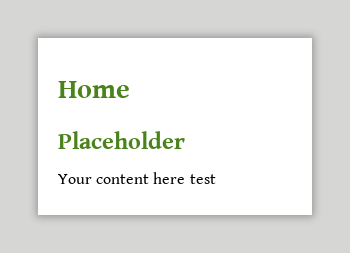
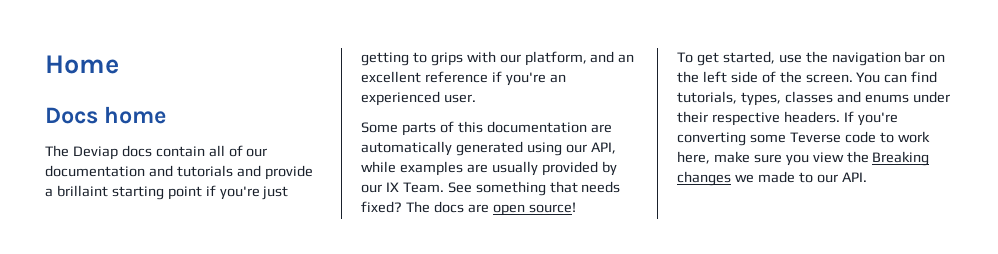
[58,131,185,149] [58,172,216,184] Placeholder // Your content here test -> [45,106,167,124] [45,145,268,160] [45,165,313,180] [45,185,289,200] [361,51,635,66] [361,71,566,86] [361,91,476,106] [361,121,612,136] [361,141,616,156] [361,161,617,176] [361,181,621,196] [361,201,576,216] [677,51,946,66] [677,71,938,83] [677,91,950,106] [677,111,898,126] [677,131,930,146] [677,151,930,166] [677,171,867,186] Docs home // The Deviap docs contain all of our documentation and tutorials and provide a brillaint starting point if you're just getting to grips with our platform, and an excellent reference if you're an experienced user. // Some parts of this documentation are automatically generated using our API, while examples are usually provided by our IX Team. See something that needs fixed? The docs are open source! // To get started, use the navigation bar on the left side of the screen. You can find tutorials, types, classes and enums under their respective headers. If you're converting some Teverse code to work here, make sure you view the Breaking changes we made to our API.

